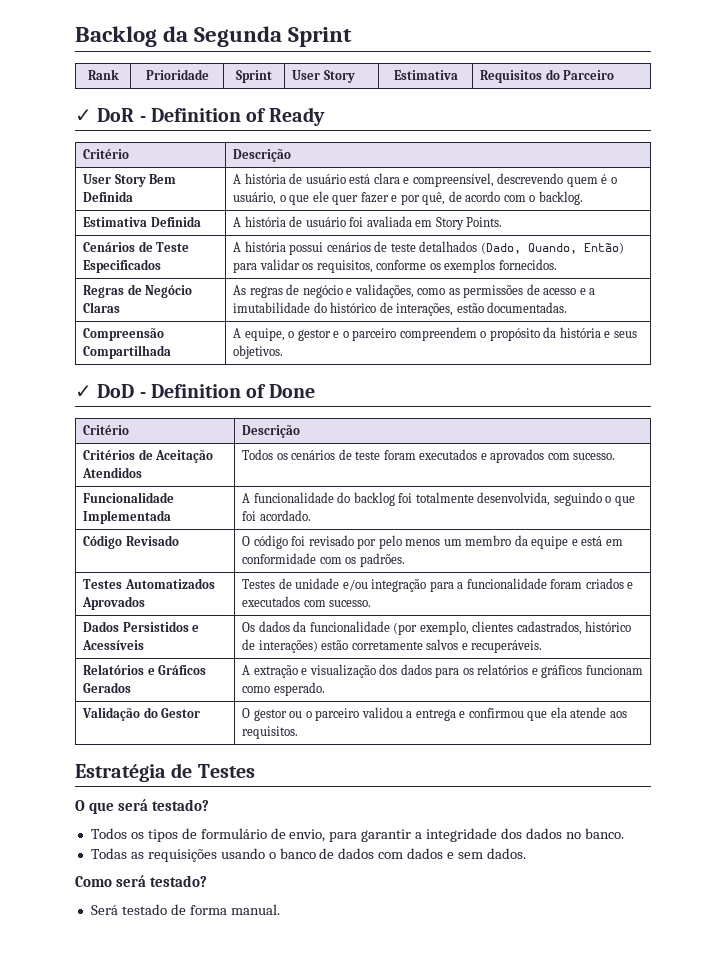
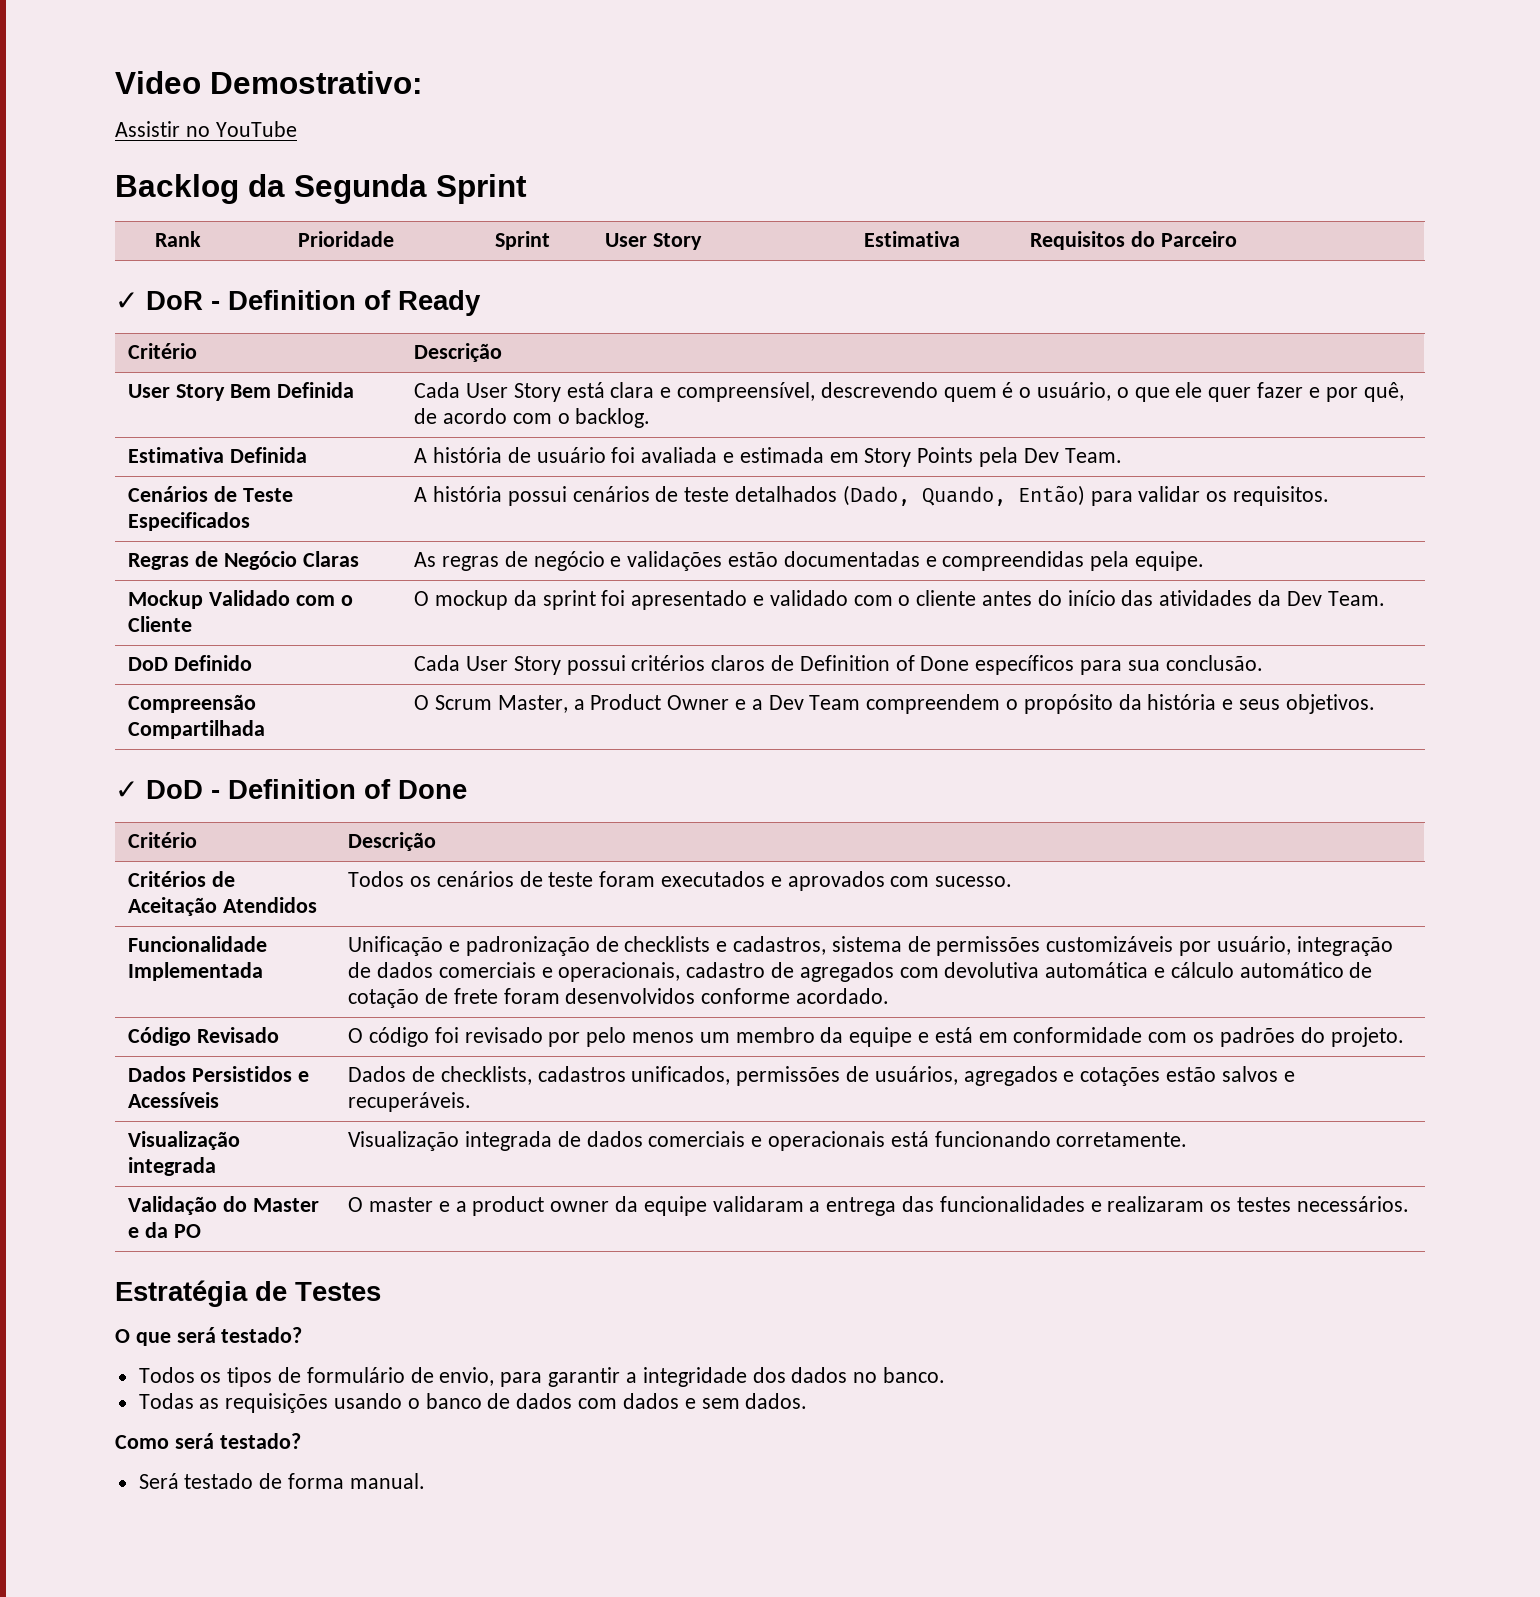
(75, 36) none -> [115,71,422,94] [115,121,297,137] Video Demostrativo: // Assistir no YouTube //
[232,173,346,184] A história de usuário -> [414,382,561,402] Cada User Story
[415,217,503,230] em Story Points. -> [723,447,1122,467] e estimada em Story Points pela Dev Team.
[316,259,557,273] requisitos, conforme os exemplos fornecidos. -> [1233,486,1330,506] requisitos.
[354,284,596,298] [232,302,568,316] [82,328,164,341] [82,345,171,359] [232,328,397,341] validações, como as permissões de acesso e a imutabilidade do histórico de interações, estão documentadas. // Compreensão Compartilhada | A equipe, o gestor e o parceiro -> [627,551,1205,571] [128,590,353,609] [128,616,193,632] [414,590,1385,610] [128,655,253,671] [414,655,1263,675] [128,694,257,713] [128,720,266,739] [414,694,861,713] validações estão documentadas e compreendidas pela equipe. // Mockup Validado com o Cliente | O mockup da sprint foi apresentado e validado com o cliente antes do início das atividades da Dev Team. // DoD Definido | Cada User Story possui critérios claros de Definition of Done específicos para sua conclusão. // Compreensão Compartilhada | O Scrum Master, a Product Owner e a Dev Team
[241,492,635,506] [241,511,256,521] A funcionalidade do backlog foi totalmente desenvolvida, seguindo o que foi -> [348,936,1393,956] [348,962,1373,982] [348,988,791,1008] Unificação e padronização de checklists e cadastros, sistema de permissões customizáveis por usuário, integração de dados comerciais e operacionais, cadastro de agregados com devolutiva automática e cálculo automático de cotação de frete foram desenvolvidos conforme
[359,553,405,567] [82,578,215,589] [81,596,145,610] [241,578,634,592] [241,596,372,607] [82,621,200,632] [81,640,144,650] [241,621,632,635] [241,639,543,653] [82,664,207,675] [82,682,131,693] [241,664,643,678] [241,682,325,696] [81,707,201,721] [241,707,627,721] [241,726,298,739] padrões. // Testes Automatizados Aprovados | Testes de unidade e/ou integração para a funcionalidade foram criados e executados com sucesso. // Dados Persistidos e Acessíveis | Os dados da funcionalidade (por exemplo, clientes cadastrados, histórico de interações) estão corretamente salvos e recuperáveis. // Relatórios e Gráficos Gerados | A extração e visualização dos dados para os relatórios e gráficos funcionam como esperado. // Validação do Gestor | O gestor ou o parceiro validou a entrega e confirmou que ela atende aos requisitos. -> [1219,1027,1404,1047] [128,1066,309,1082] [128,1092,220,1108] [348,1066,1295,1086] [348,1092,472,1112] [128,1131,241,1150] [128,1157,217,1176] [348,1131,1188,1151] [128,1196,319,1215] [128,1222,201,1238] [348,1196,1409,1216] padrões do projeto. // Dados Persistidos e Acessíveis | Dados de checklists, cadastros unificados, permissões de usuários, agregados e cotações estão salvos e recuperáveis. // Visualização integrada | Visualização integrada de dados comerciais e operacionais está funcionando corretamente. // Validação do Master e da PO | O master e a product owner da equipe validaram a entrega das funcionalidades e realizaram os testes necessários.

